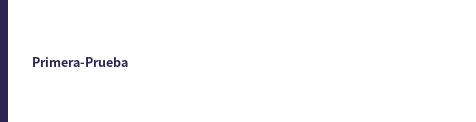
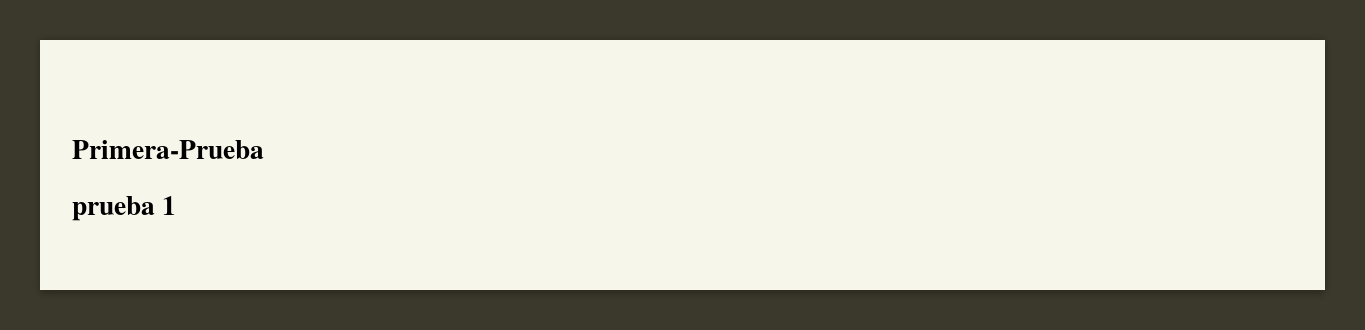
(128, 62) none -> [72,196,177,221] // prueba 1

